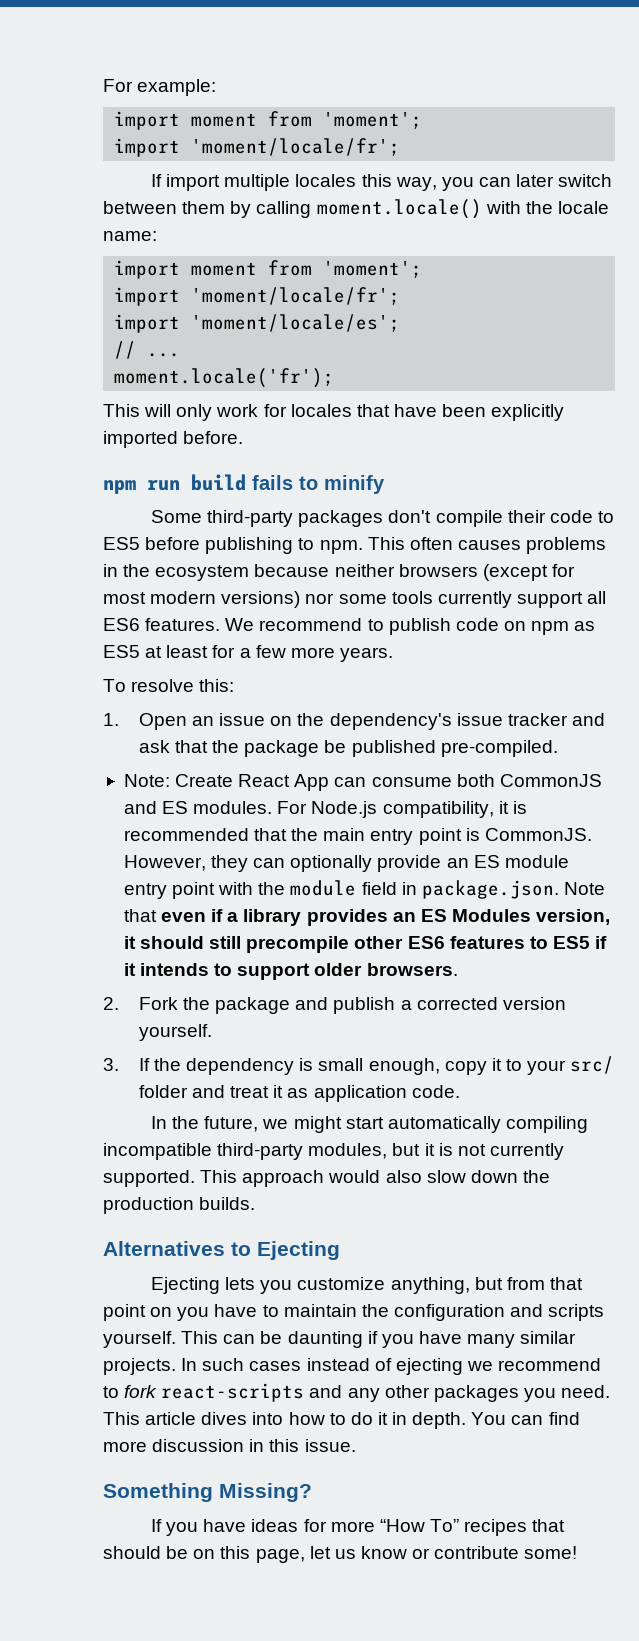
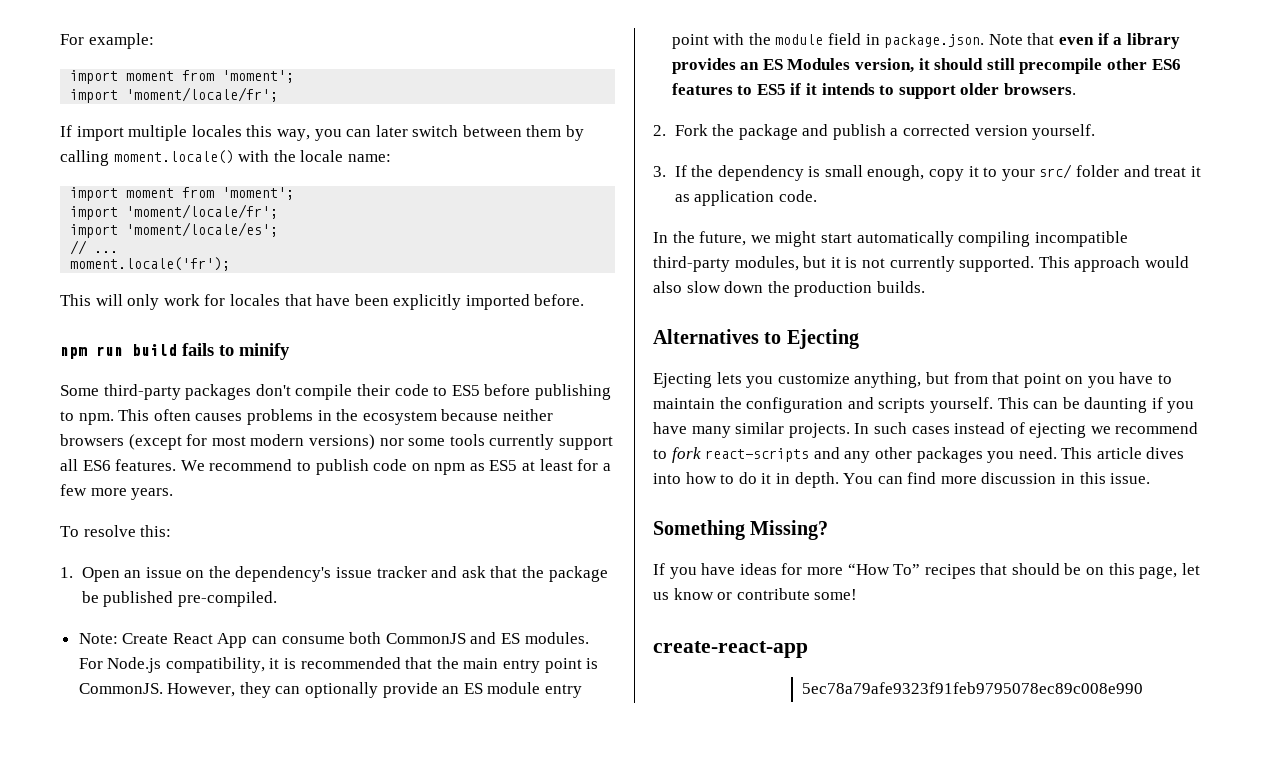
(578, 1552) none -> [653,641,808,658] [802,682,1144,694] // create-react-app // 5ec78a79afe9323f91feb9795078ec89c008e990

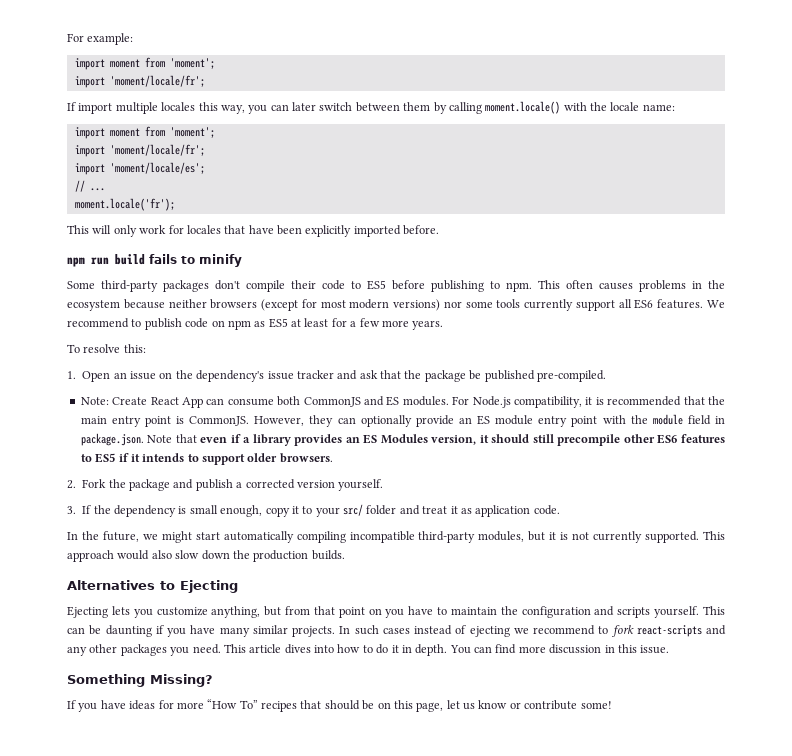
[653,641,808,658] [802,682,1144,694] // create-react-app // 5ec78a79afe9323f91feb9795078ec89c008e990 -> (612, 705) none

